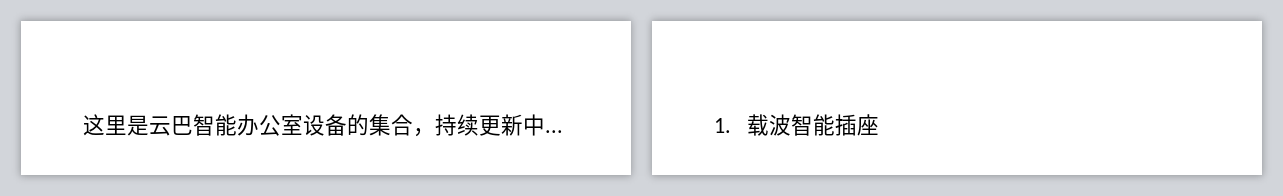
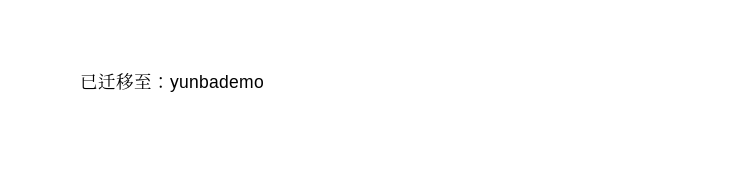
[83,114,563,137] [714,114,879,136] 这里是云巴智能办公室设备的集合，持续更新中... // 1.载波智能插座 -> [80,73,264,92] 已迁移至：yunbademo

